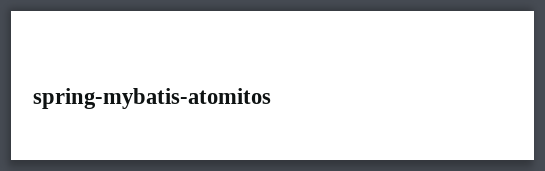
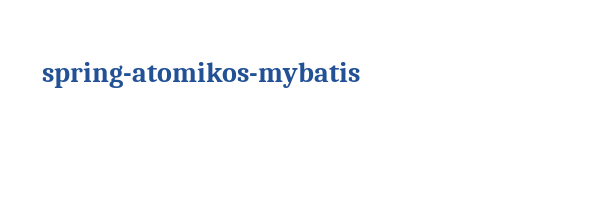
[33,88,271,109] spring-mybatis-atomitos -> [42,62,360,88] spring-atomikos-mybatis

